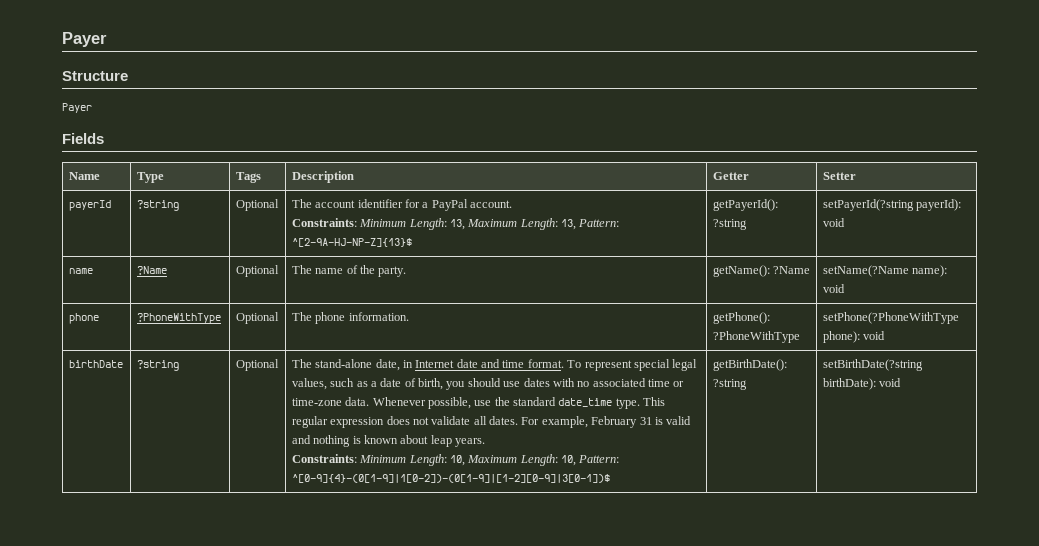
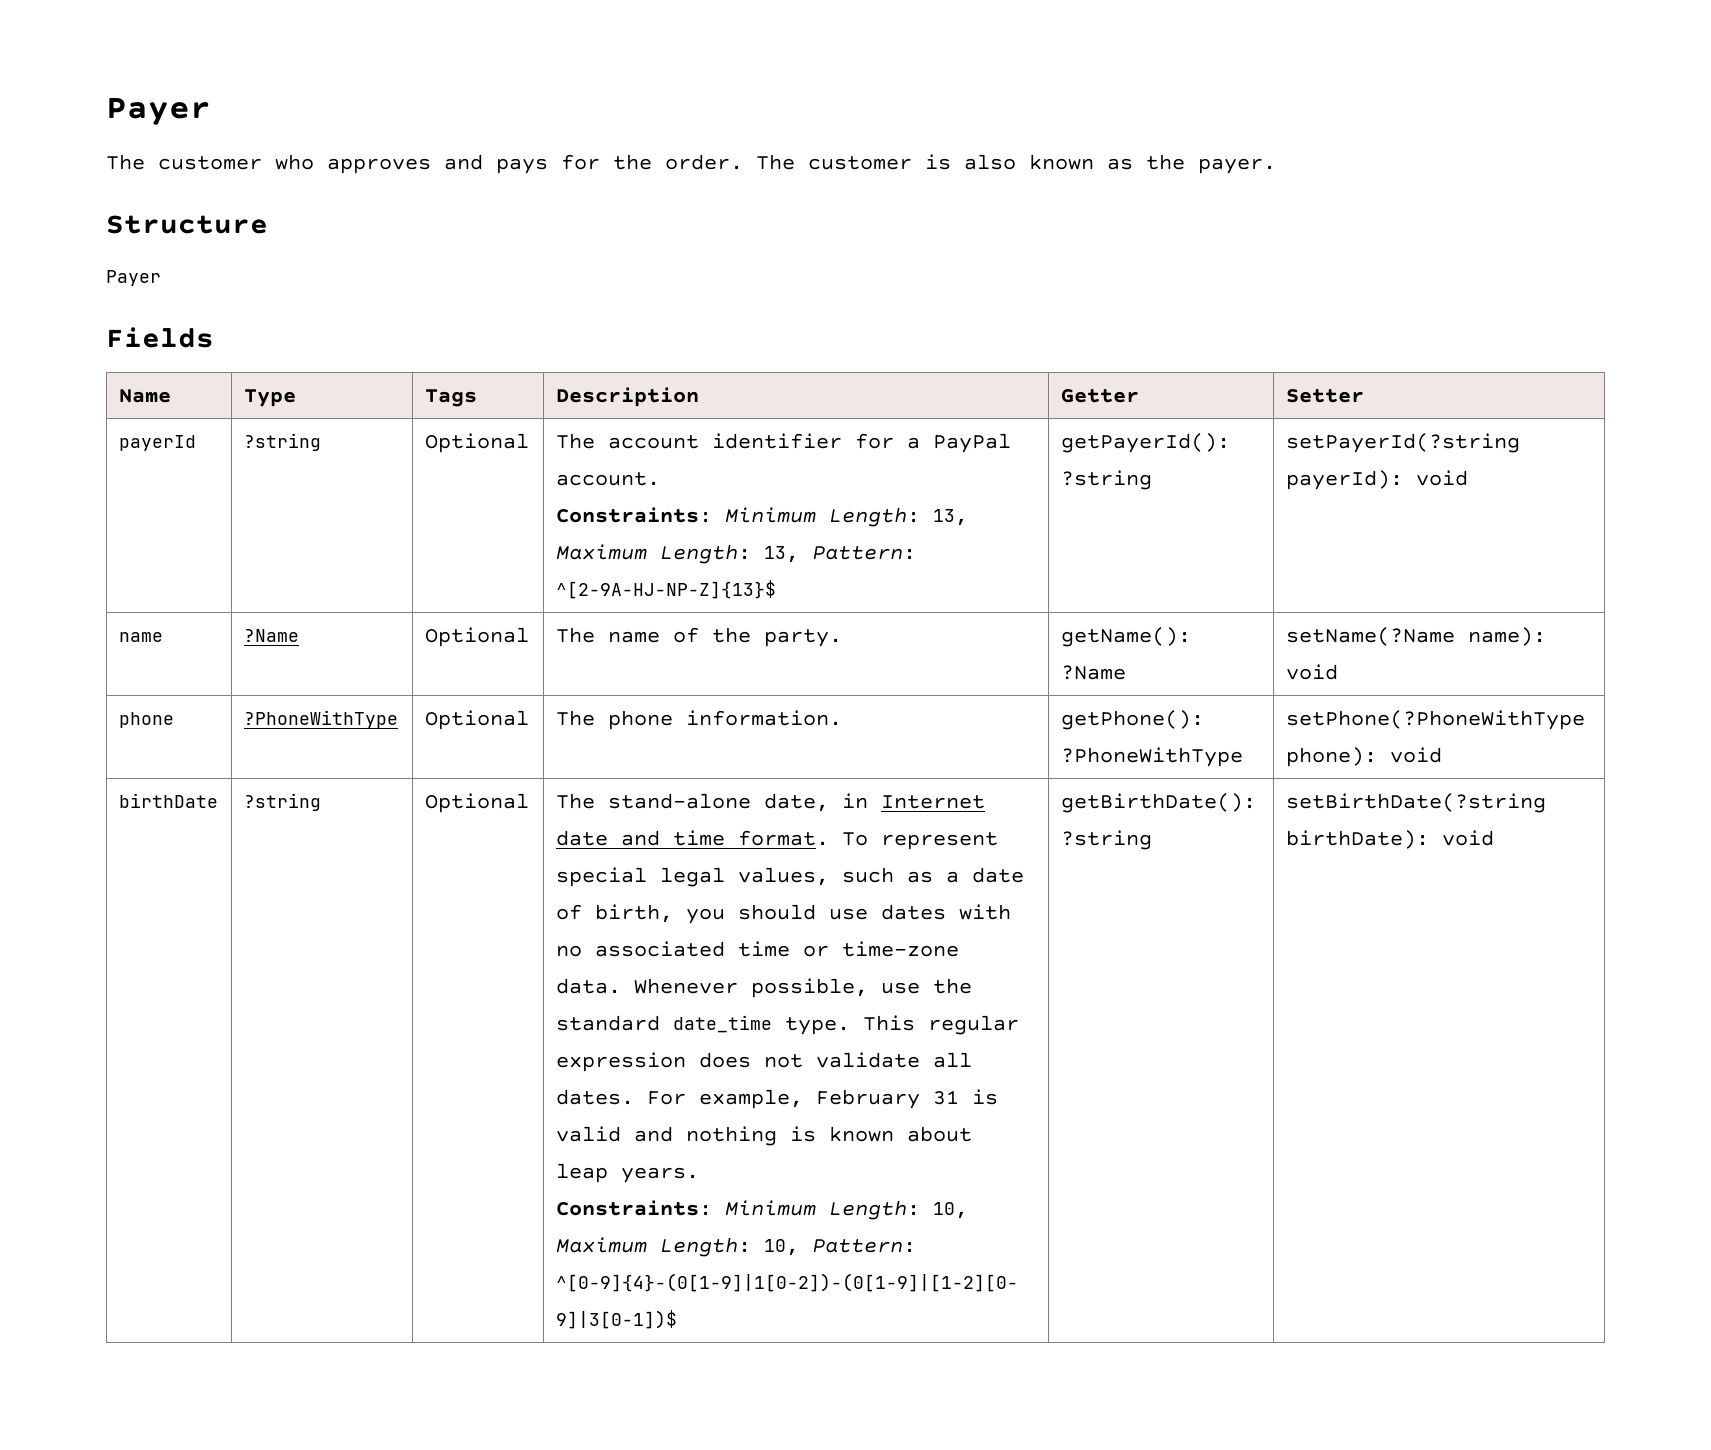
[62,32,107,47] Payer -> [106,98,211,125] [106,154,1276,174] Payer // The customer who approves and pays for the order. The customer is also known as the payer.

